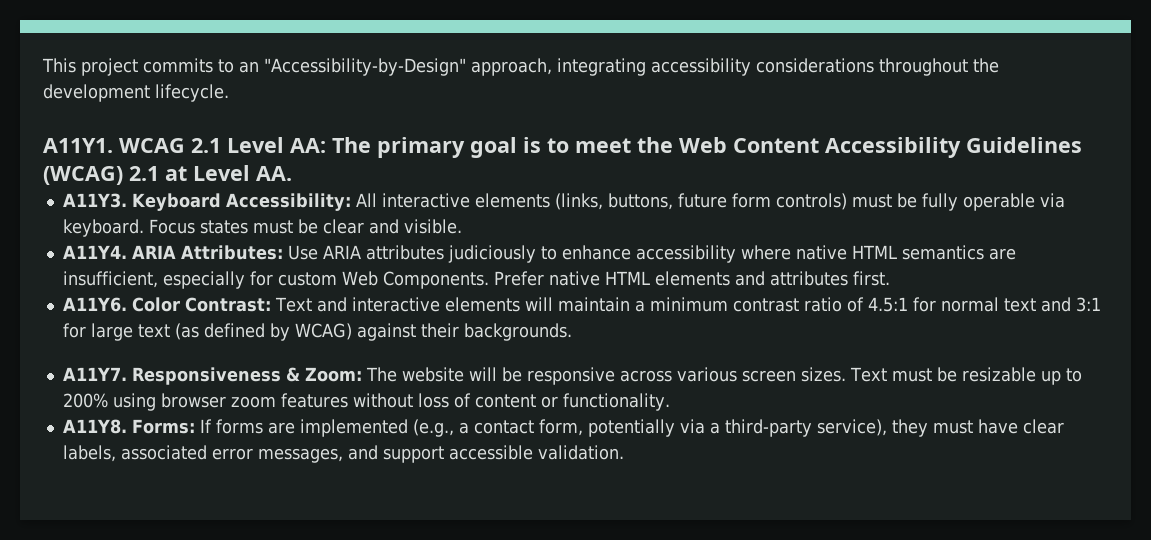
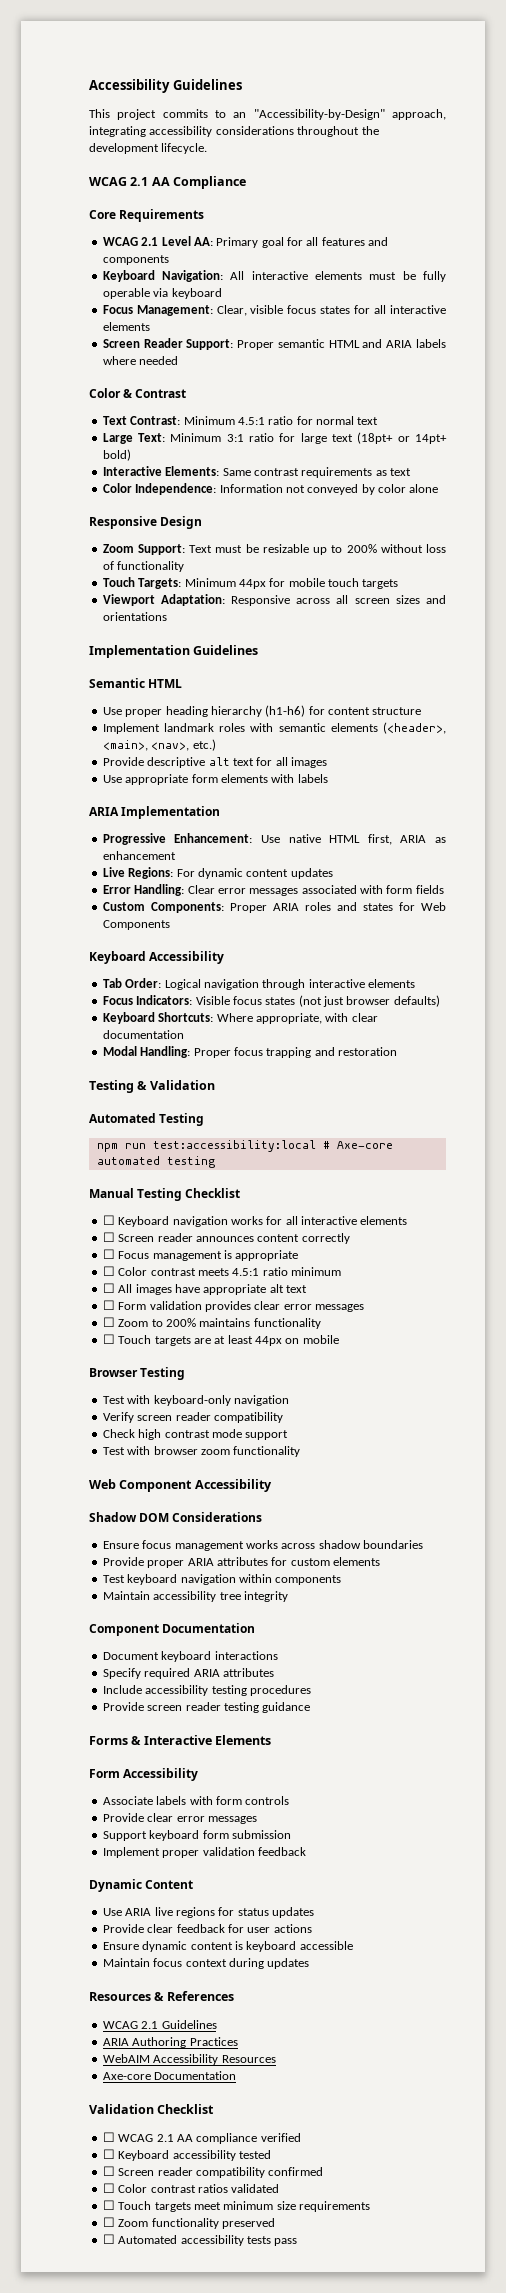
(42, 65) none -> [89,79,242,93] Accessibility Guidelines //
[43,137,1082,158] [43,165,292,185] [62,193,847,211] A11Y1. WCAG 2.1 Level AA: The primary goal is to meet the Web Content Accessibility Guidelines (WCAG) 2.1 at Level AA. // A11Y3. Keyboard Accessibility: All interactive elements (links, buttons, future form controls) -> [89,176,247,189] [89,209,205,222] [102,236,389,248] [102,255,169,265] [102,270,363,282] WCAG 2.1 AA Compliance // Core Requirements // WCAG 2.1 Level AA: Primary goal for all features and components // Keyboard Navigation: All interactive elements
[62,219,462,237] [62,245,1016,263] [62,271,890,289] [62,297,1101,312] [62,323,572,341] [62,367,846,385] keyboard. Focus states must be clear and visible. // A11Y4. ARIA Attributes: Use ARIA attributes judiciously to enhance accessibility where native HTML semantics are insufficient, especially for custom Web Components. Prefer native HTML elements and attributes first. // A11Y6. Color Contrast: Text and interactive elements will maintain a minimum contrast ratio of 4.5:1 for normal text and 3:1 for large text (as defined by WCAG) against their backgrounds. // A11Y7. Responsiveness & Zoom: The website will be responsive across various screen sizes. -> [171,288,222,299] [102,305,446,316] [102,322,150,331] [102,338,446,350] [102,356,179,365] [89,388,187,398] [102,416,379,425] [102,432,447,444] [102,449,131,461] [102,466,411,478] [102,483,439,495] [89,516,203,529] [102,544,185,555] keyboard // Focus Management: Clear, visible focus states for all interactive elements // Screen Reader Support: Proper semantic HTML and ARIA labels where needed // Color & Contrast // Text Contrast: Minimum 4.5:1 ratio for normal text // Large Text: Minimum 3:1 ratio for large text (18pt+ or 14pt+ bold) // Interactive Elements: Same contrast requirements as text // Color Independence: Information not conveyed by color alone // Responsive Design // Zoom Support:
[112,393,670,411] [62,419,1064,437] [62,445,624,463] using browser zoom features without loss of content or functionality. // A11Y8. Forms: If forms are implemented (e.g., a contact form, potentially via a third-party service), they must have clear labels, associated error messages, and support accessible validation. -> [380,544,446,553] [102,561,185,572] [102,577,399,589] [102,594,446,606] [102,612,167,621] [89,645,259,658] [89,678,183,688] [102,705,422,717] [102,722,446,734] [102,739,216,751] [102,757,327,768] [102,774,328,785] [89,806,221,819] [102,833,446,845] [102,851,176,860] [102,867,333,879] [102,884,444,896] [102,902,446,913] [102,920,170,930] [89,951,225,964] [102,978,415,990] [102,995,440,1007] [102,1012,378,1024] [102,1030,184,1039] [102,1046,397,1058] [89,1080,215,1093] [89,1113,205,1126] [96,1140,393,1152] [96,1156,215,1168] [89,1188,241,1201] [102,1215,408,1227] [102,1232,350,1244] [102,1249,299,1261] [102,1266,341,1276] [102,1283,307,1295] [102,1300,364,1312] [102,1317,321,1329] [102,1334,339,1346] [89,1367,186,1380] [102,1395,289,1406] [102,1412,283,1423] [102,1429,289,1440] [102,1446,301,1457] [89,1479,272,1492] [89,1512,263,1522] [102,1540,423,1551] [102,1557,380,1568] [102,1574,342,1585] [102,1591,288,1602] [89,1623,256,1636] [102,1651,278,1662] [102,1668,274,1679] [102,1685,311,1696] [102,1702,311,1713] [89,1735,272,1745] [89,1768,199,1781] [102,1796,290,1805] [102,1813,257,1824] [102,1830,291,1841] [102,1847,306,1858] [89,1879,194,1892] [102,1907,314,1918] [102,1924,312,1933] [102,1941,353,1952] [102,1958,310,1969] [89,1991,234,2001] [102,2020,217,2029] [102,2037,238,2048] [102,2054,276,2065] [102,2071,237,2080] [89,2104,215,2114] [102,2132,301,2144] [102,2149,271,2161] [102,2166,324,2178] [102,2183,280,2193] [102,2200,370,2212] [102,2217,275,2229] [102,2234,298,2246] without loss of functionality // Touch Targets: Minimum 44px for mobile touch targets // Viewport Adaptation: Responsive across all screen sizes and orientations // Implementation Guidelines // Semantic HTML // Use proper heading hierarchy (h1-h6) for content structure // Implement landmark roles with semantic elements (<header>, <main>, <nav>, etc.) // Provide descriptive alt text for all images // Use appropriate form elements with labels // ARIA Implementation // Progressive Enhancement: Use native HTML first, ARIA as enhancement // Live Regions: For dynamic content updates // Error Handling: Clear error messages associated with form fields // Custom Components: Proper ARIA roles and states for Web Components // Keyboard Accessibility // Tab Order: Logical navigation through interactive elements // Focus Indicators: Visible focus states (not just browser defaults) // Keyboard Shortcuts: Where appropriate, with clear documentation // Modal Handling: Proper focus trapping and restoration // Testing & Validation // Automated Testing // npm run test:accessibility:local # Axe-core automated testing // Manual Testing Checklist // ☐ Keyboard navigation works for all interactive elements // ☐ Screen reader announces content correctly // ☐ Focus management is appropriate // ☐ Color contrast meets 4.5:1 ratio minimum // ☐ All images have appropriate alt text // ☐ Form validation provides clear error messages // ☐ Zoom to 200% maintains functionality // ☐ Touch targets are at least 44px on mobile // Browser Testing // Test with keyboard-only navigation // Verify screen reader compatibility // Check high contrast mode support // Test with browser zoom functionality // Web Component Accessibility // Shadow DOM Considerations // Ensure focus management works across shadow boundaries // Provide proper ARIA attributes for custom elements // Test keyboard navigation within components // Maintain accessibility tree integrity // Component Documentation // Document keyboard interactions // Specify required ARIA attributes // Include accessibility testing procedures // Provide screen reader testing guidance // Forms & Interactive Elements // Form Accessibility // Associate labels with form controls // Provide clear error messages // Support keyboard form submission // Implement proper validation feedback // Dynamic Content // Use ARIA live regions for status updates // Provide clear feedback for user actions // Ensure dynamic content is keyboard accessible // Maintain focus context during updates // Resources & References // WCAG 2.1 Guidelines // ARIA Authoring Practices // WebAIM Accessibility Resources // Axe-core Documentation // Validation Checklist // ☐ WCAG 2.1 AA compliance verified // ☐ Keyboard accessibility tested // ☐ Screen reader compatibility confirmed // ☐ Color contrast ratios validated // ☐ Touch targets meet minimum size requirements // ☐ Zoom functionality preserved // ☐ Automated accessibility tests pass

